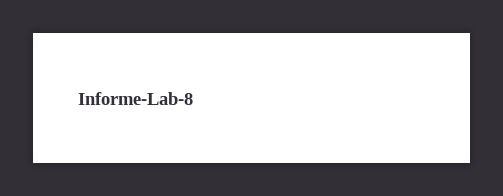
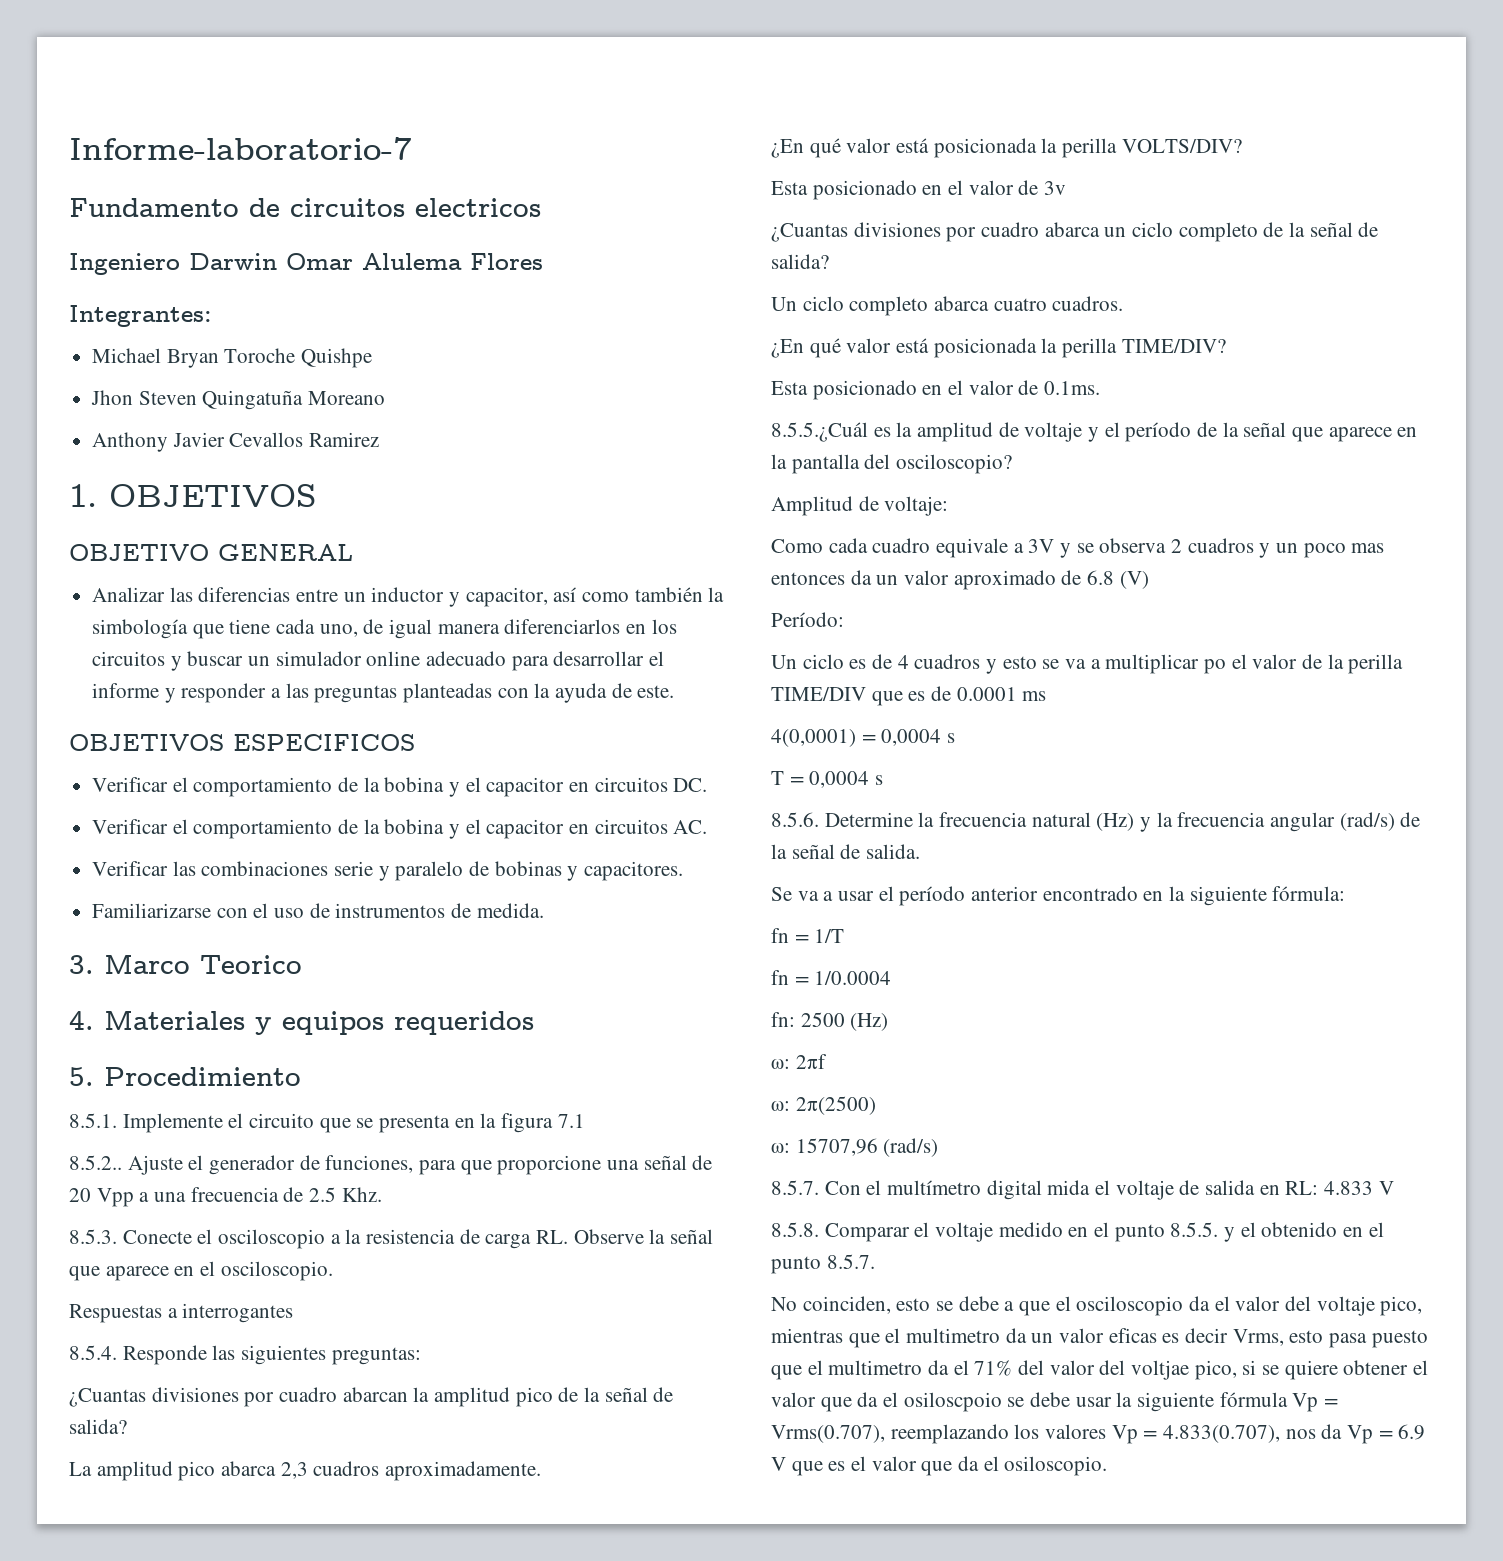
[78,92,193,105] Informe-Lab-8 -> [69,137,411,160] [69,198,541,217] [69,253,543,275] [69,305,212,327] [92,348,373,368] [91,390,386,410] [92,432,380,452] [69,484,316,507] [69,544,353,561] [92,587,725,607] [92,619,677,639] [92,651,665,671] [92,683,675,703] [69,734,415,751] [92,777,708,797] [92,819,708,839] [92,861,684,881] [92,903,544,918] [69,955,302,974] [69,1011,534,1035] [69,1067,301,1086] [69,1113,585,1133] [69,1155,713,1175] [69,1187,382,1207] [69,1229,714,1249] [69,1261,333,1281] [69,1303,294,1323] [69,1345,421,1365] [69,1387,674,1407] [69,1419,127,1434] [69,1461,542,1481] [771,138,1242,158] [771,180,1067,200] [771,222,1379,242] [771,254,829,269] [771,296,1124,316] [771,338,1226,358] [771,380,1101,400] [771,422,1418,442] [771,454,1013,474] [771,496,949,516] [771,538,1385,558] [771,570,1149,590] [771,612,844,627] [771,654,1404,674] [771,686,1047,706] [771,729,956,747] [771,771,884,788] [771,812,1421,832] [771,844,921,859] [771,886,1346,906] [771,928,845,943] [771,970,892,985] [771,1012,889,1031] [771,1054,827,1069] [771,1096,876,1115] [771,1138,939,1157] [771,1180,1394,1200] [771,1222,1384,1242] [771,1254,875,1274] [771,1296,1423,1316] [771,1328,1428,1348] [771,1360,1429,1380] [771,1392,1339,1412] [771,1424,1426,1444] [771,1456,1108,1476] Informe-laboratorio-7 // Fundamento de circuitos electricos // Ingeniero Darwin Omar Alulema Flores // Integrantes: // Michael Bryan Toroche Quishpe // Jhon Steven Quingatuña Moreano // Anthony Javier Cevallos Ramirez // 1. OBJETIVOS // OBJETIVO GENERAL // Analizar las diferencias entre un inductor y capacitor, así como también la simbología que tiene cada uno, de igual manera diferenciarlos en los circuitos y buscar un simulador online adecuado para desarrollar el informe y responder a las preguntas planteadas con la ayuda de este. // OBJETIVOS ESPECIFICOS // Verificar el comportamiento de la bobina y el capacitor en circuitos DC. // Verificar el comportamiento de la bobina y el capacitor en circuitos AC. // Verificar las combinaciones serie y paralelo de bobinas y capacitores. // Familiarizarse con el uso de instrumentos de medida. // 3. Marco Teorico // 4. Materiales y equipos requeridos // 5. Procedimiento // 8.5.1. Implemente el circuito que se presenta en la figura 7.1 // 8.5.2.. Ajuste el generador de funciones, para que proporcione una señal de 20 Vpp a una frecuencia de 2.5 Khz. // 8.5.3. Conecte el osciloscopio a la resistencia de carga RL. Observe la señal que aparece en el osciloscopio. // Respuestas a interrogantes // 8.5.4. Responde las siguientes preguntas: // ¿Cuantas divisiones por cuadro abarcan la amplitud pico de la señal de salida? // La amplitud pico abarca 2,3 cuadros aproximadamente. // ¿En qué valor está posicionada la perilla VOLTS/DIV? // Esta posicionado en el valor de 3v // ¿Cuantas divisiones por cuadro abarca un ciclo completo de la señal de salida? // Un ciclo completo abarca cuatro cuadros. // ¿En qué valor está posicionada la perilla TIME/DIV? // Esta posicionado en el valor de 0.1ms. // 8.5.5.¿Cuál es la amplitud de voltaje y el período de la señal que aparece en la pantalla del osciloscopio? // Amplitud de voltaje: // Como cada cuadro equivale a 3V y se observa 2 cuadros y un poco mas entonces da un valor aproximado de 6.8 (V) // Período: // Un ciclo es de 4 cuadros y esto se va a multiplicar po el valor de la perilla TIME/DIV que es de 0.0001 ms // 4(0,0001) = 0,0004 s // T = 0,0004 s // 8.5.6. Determine la frecuencia natural (Hz) y la frecuencia angular (rad/s) de la señal de salida. // Se va a usar el período anterior encontrado en la siguiente fórmula: // fn = 1/T // fn = 1/0.0004 // fn: 2500 (Hz) // ω: 2πf // ω: 2π(2500) // ω: 15707,96 (rad/s) // 8.5.7. Con el multímetro digital mida el voltaje de salida en RL: 4.833 V // 8.5.8. Comparar el voltaje medido en el punto 8.5.5. y el obtenido en el punto 8.5.7. // No coinciden, esto se debe a que el osciloscopio da el valor del voltaje pico, mientras que el multimetro da un valor eficas es decir Vrms, esto pasa puesto que el multimetro da el 71% del valor del voltjae pico, si se quiere obtener el valor que da el osiloscpoio se debe usar la siguiente fórmula Vp = Vrms(0.707), reemplazando los valores Vp = 4.833(0.707), nos da Vp = 6.9 V que es el valor que da el osiloscopio.

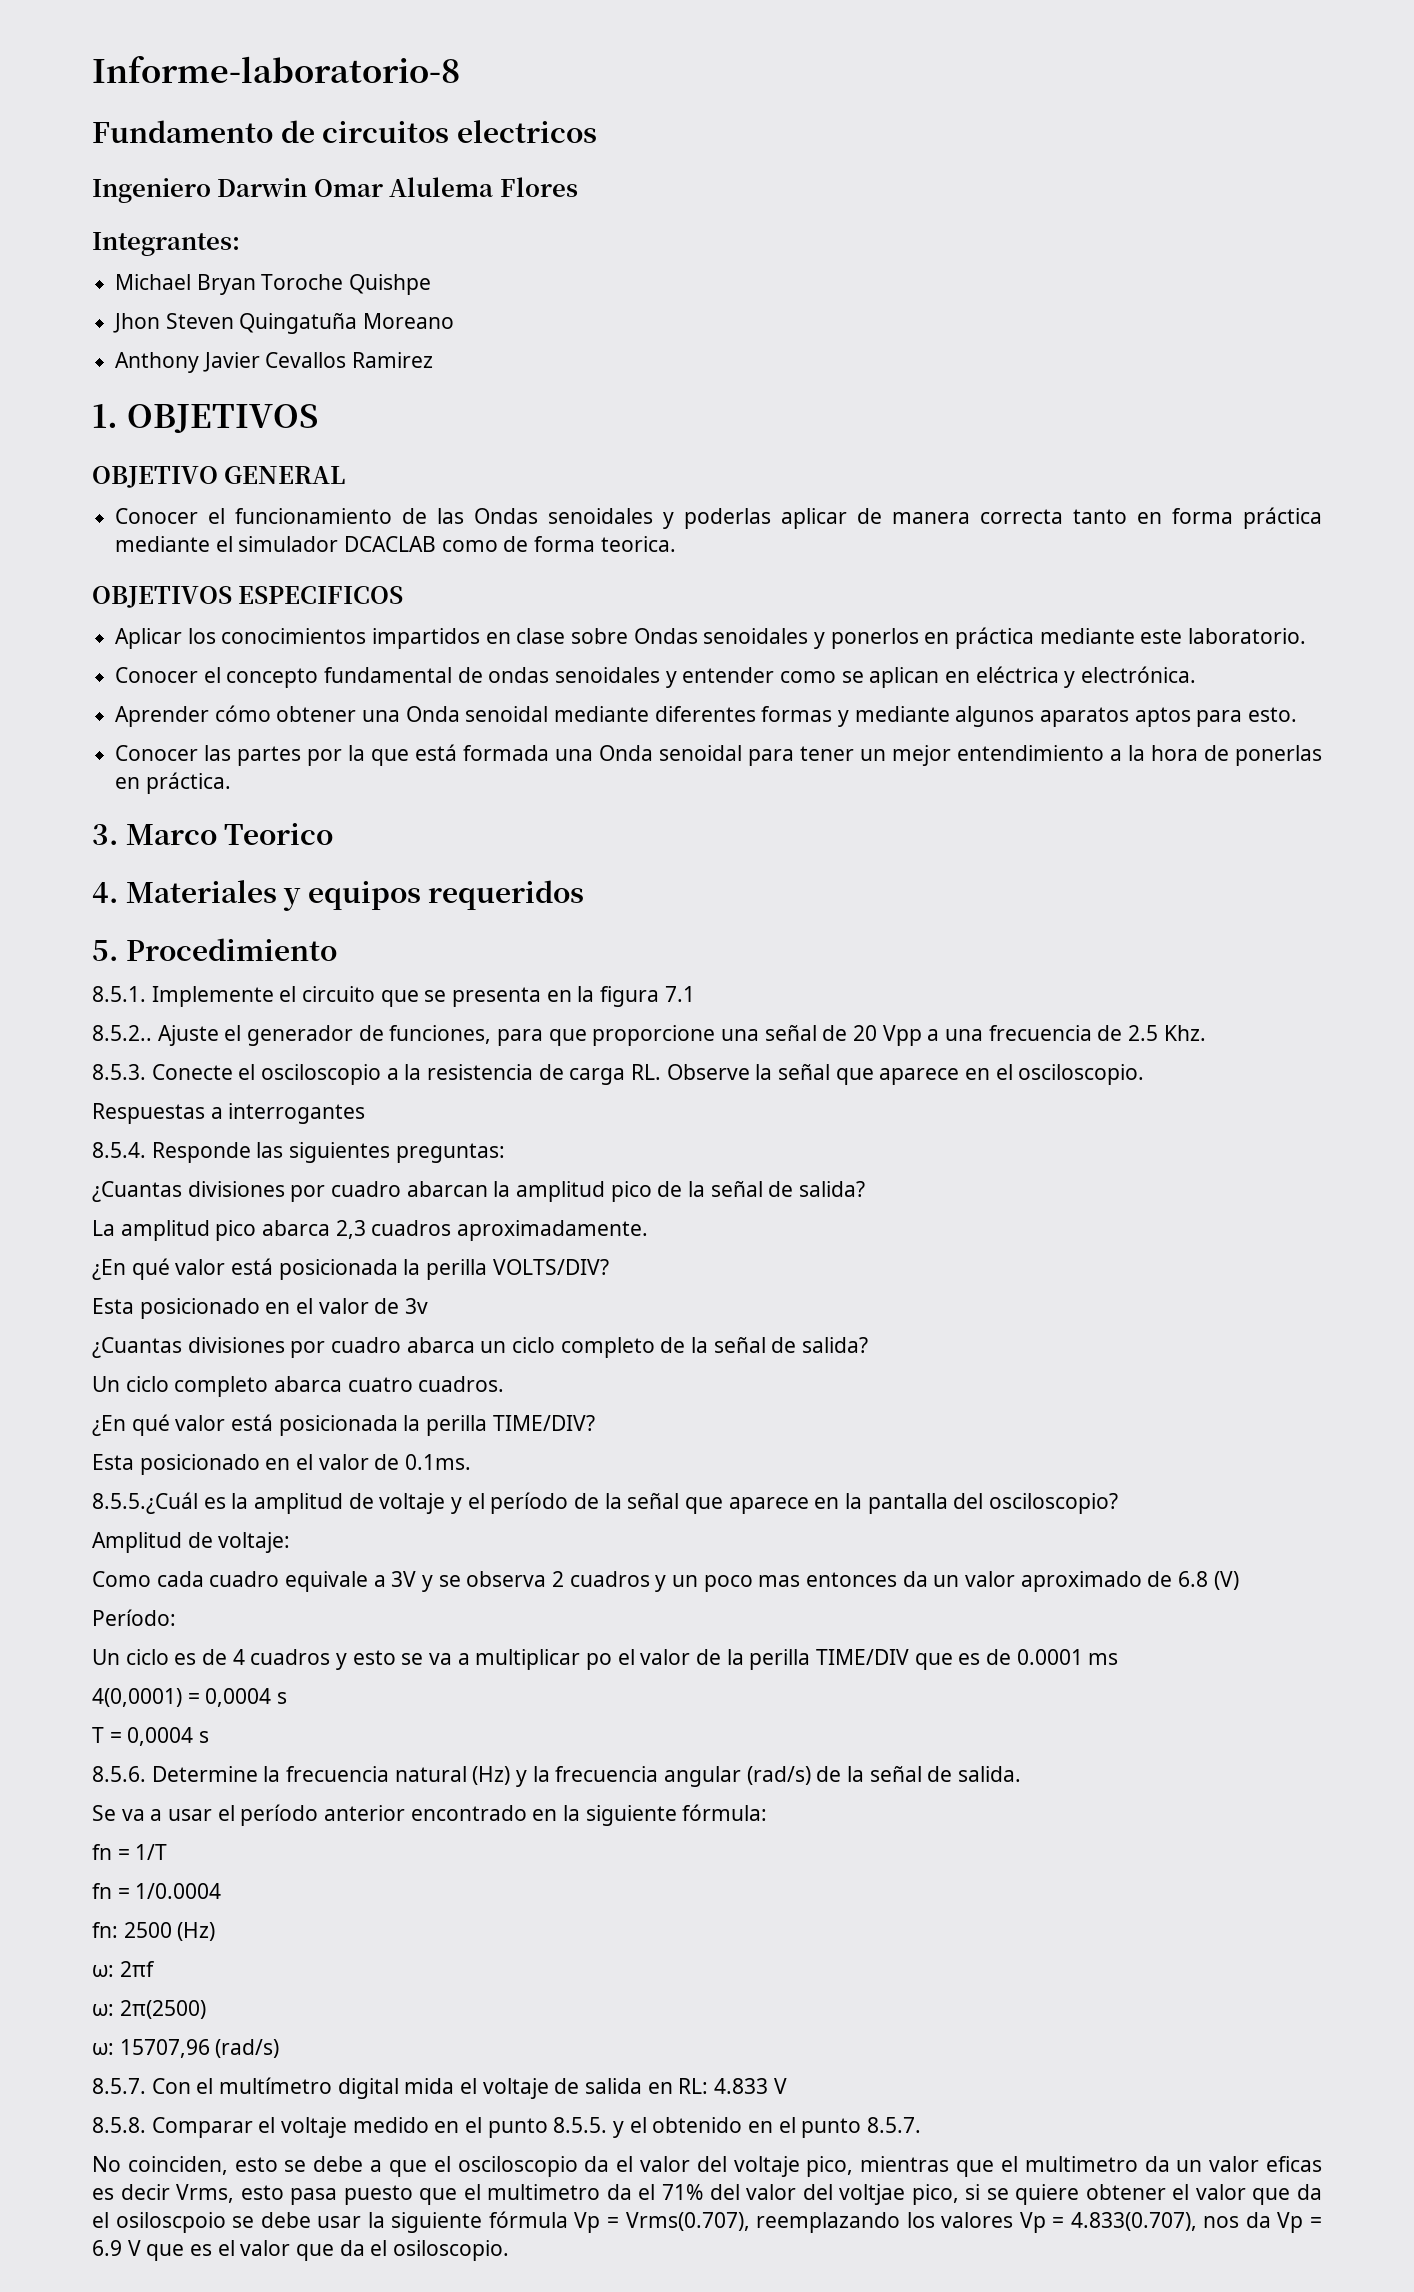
[69,137,411,160] Informe-laboratorio-7 -> [92,56,460,83] Informe-laboratorio-8
[92,587,725,607] [92,619,677,639] [92,651,665,671] [92,683,675,703] [69,734,415,751] [92,777,708,797] [92,819,708,839] [92,861,684,881] [92,903,544,918] Analizar las diferencias entre un inductor y capacitor, así como también la simbología que tiene cada uno, de igual manera diferenciarlos en los circuitos y buscar un simulador online adecuado para desarrollar el informe y responder a las preguntas planteadas con la ayuda de este. // OBJETIVOS ESPECIFICOS // Verificar el comportamiento de la bobina y el capacitor en circuitos DC. // Verificar el comportamiento de la bobina y el capacitor en circuitos AC. // Verificar las combinaciones serie y paralelo de bobinas y capacitores. // Familiarizarse con el uso de instrumentos de medida. -> [115,507,1322,529] [115,536,676,552] [92,586,404,608] [115,627,1307,649] [115,666,1197,688] [115,705,1298,727] [115,744,1322,766] [115,772,231,794] Conocer el funcionamiento de las Ondas senoidales y poderlas aplicar de manera correcta tanto en forma práctica mediante el simulador DCACLAB como de forma teorica. // OBJETIVOS ESPECIFICOS // Aplicar los conocimientos impartidos en clase sobre Ondas senoidales y ponerlos en práctica mediante este laboratorio. // Conocer el concepto fundamental de ondas senoidales y entender como se aplican en eléctrica y electrónica. // Aprender cómo obtener una Onda senoidal mediante diferentes formas y mediante algunos aparatos aptos para esto. // Conocer las partes por la que está formada una Onda senoidal para tener un mejor entendimiento a la hora de ponerlas en práctica.

